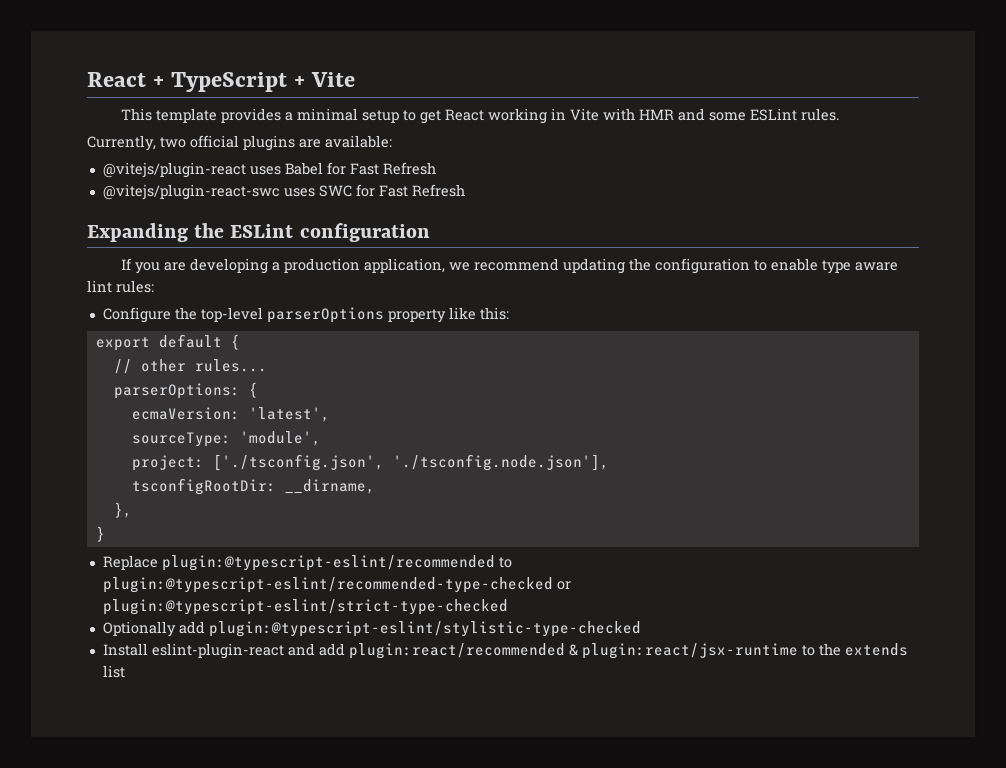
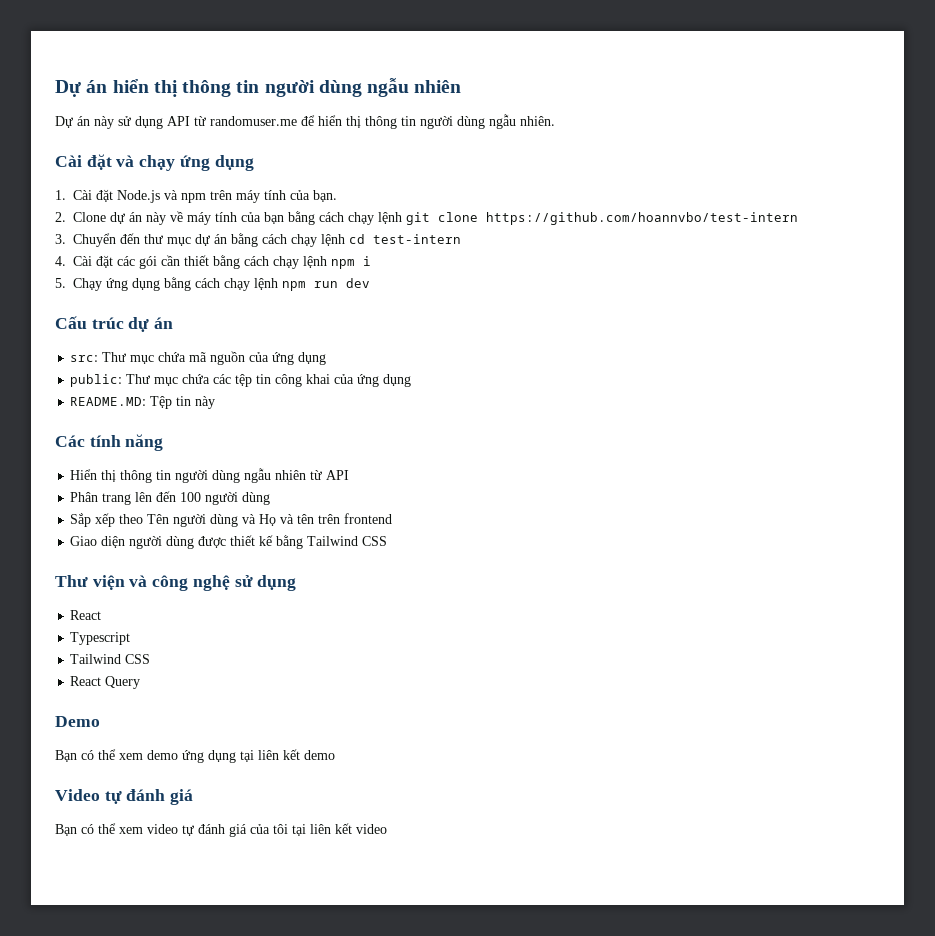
[87,72,355,92] [120,108,839,124] [87,135,392,151] [102,162,436,178] [102,184,465,200] [87,223,430,242] [120,258,898,274] [87,280,154,293] [102,307,509,323] [95,334,240,351] [113,359,267,374] [113,382,258,399] [131,407,330,422] [131,431,321,447] [131,454,609,471] [131,478,375,495] [113,502,132,518] [95,526,105,542] [102,555,512,571] [102,577,571,593] [102,599,508,615] [102,621,641,637] [102,643,908,659] [102,665,125,678] React + TypeScript + Vite // This template provides a minimal setup to get React working in Vite with HMR and some ESLint rules. // Currently, two official plugins are available: // @vitejs/plugin-react uses Babel for Fast Refresh // @vitejs/plugin-react-swc uses SWC for Fast Refresh // Expanding the ESLint configuration // If you are developing a production application, we recommend updating the configuration to enable type aware lint rules: // Configure the top-level parserOptions property like this: // export default { // // other rules... // parserOptions: { // ecmaVersion: 'latest', // sourceType: 'module', // project: ['./tsconfig.json', './tsconfig.node.json'], // tsconfigRootDir: __dirname, // }, // } // Replace plugin:@typescript-eslint/recommended to plugin:@typescript-eslint/recommended-type-checked or plugin:@typescript-eslint/strict-type-checked // Optionally add plugin:@typescript-eslint/stylistic-type-checked // Install eslint-plugin-react and add plugin:react/recommended & plugin:react/jsx-runtime to the extends list -> [55,77,462,97] [55,114,555,129] [55,154,254,171] [55,189,337,203] [55,211,798,225] [55,233,461,247] [55,255,371,269] [55,277,370,291] [55,316,174,332] [70,351,327,365] [70,374,412,387] [70,396,216,409] [55,434,164,451] [70,468,350,483] [70,491,271,505] [70,513,393,527] [70,535,388,549] [55,575,297,591] [70,610,102,620] [70,632,131,645] [70,654,151,664] [70,676,141,689] [55,716,100,727] [55,749,335,763] [55,789,194,805] [55,823,387,837] Dự án hiển thị thông tin người dùng ngẫu nhiên // Dự án này sử dụng API từ randomuser.me để hiển thị thông tin người dùng ngẫu nhiên. // Cài đặt và chạy ứng dụng // 1. Cài đặt Node.js và npm trên máy tính của bạn. // 2. Clone dự án này về máy tính của bạn bằng cách chạy lệnh git clone https://github.com/hoannvbo/test-intern // 3. Chuyển đến thư mục dự án bằng cách chạy lệnh cd test-intern // 4. Cài đặt các gói cần thiết bằng cách chạy lệnh npm i // 5. Chạy ứng dụng bằng cách chạy lệnh npm run dev // Cấu trúc dự án // src: Thư mục chứa mã nguồn của ứng dụng // public: Thư mục chứa các tệp tin công khai của ứng dụng // README.MD: Tệp tin này // Các tính năng // Hiển thị thông tin người dùng ngẫu nhiên từ API // Phân trang lên đến 100 người dùng // Sắp xếp theo Tên người dùng và Họ và tên trên frontend // Giao diện người dùng được thiết kế bằng Tailwind CSS // Thư viện và công nghệ sử dụng // React // Typescript // Tailwind CSS // React Query // Demo // Bạn có thể xem demo ứng dụng tại liên kết demo // Video tự đánh giá // Bạn có thể xem video tự đánh giá của tôi tại liên kết video

